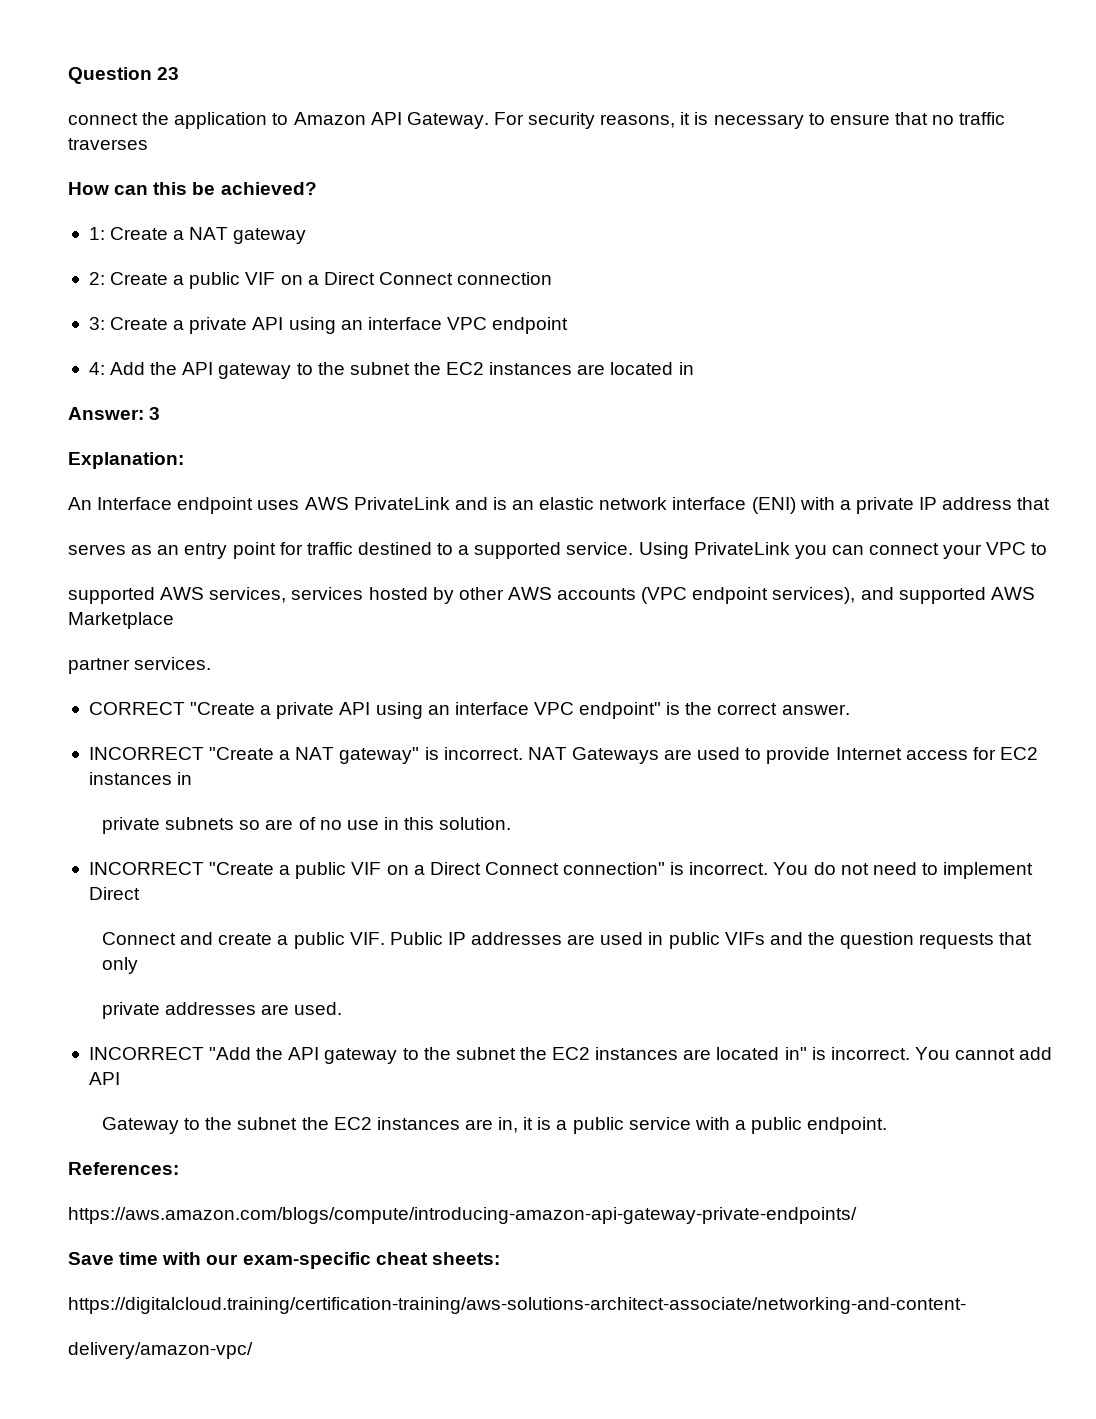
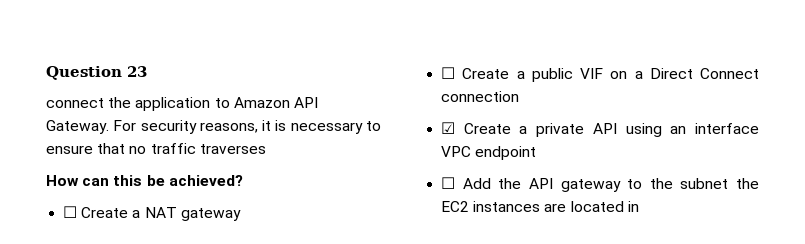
[88,227,105,240] 1: -> [63,206,78,218] ☐
[88,272,105,285] 2: -> [441,67,456,79] ☐
[88,317,105,330] 3: -> [441,122,456,134] ☑
[88,362,105,375] 4: -> [441,177,456,189] ☐
[68,407,161,420] [68,452,184,469] [68,497,1051,514] [68,542,1048,559] [68,587,1035,604] [68,612,174,629] [68,657,212,674] [88,702,850,719] [88,747,1038,764] [88,772,193,785] [102,817,512,834] [88,862,1034,879] [88,887,140,900] [102,932,1033,949] [102,957,139,974] [102,1002,343,1019] [88,1047,1053,1064] [88,1072,120,1085] [102,1117,888,1134] [68,1162,179,1175] [68,1207,857,1224] [68,1252,500,1269] [68,1297,966,1314] [68,1342,253,1359] // Answer: 3 // Explanation: // An Interface endpoint uses AWS PrivateLink and is an elastic network interface (ENI) with a private IP address that // serves as an entry point for traffic destined to a supported service. Using PrivateLink you can connect your VPC to // supported AWS services, services hosted by other AWS accounts (VPC endpoint services), and supported AWS Marketplace // partner services. // CORRECT "Create a private API using an interface VPC endpoint" is the correct answer. // INCORRECT "Create a NAT gateway" is incorrect. NAT Gateways are used to provide Internet access for EC2 instances in // private subnets so are of no use in this solution. // INCORRECT "Create a public VIF on a Direct Connect connection" is incorrect. You do not need to implement Direct // Connect and create a public VIF. Public IP addresses are used in public VIFs and the question requests that only // private addresses are used. // INCORRECT "Add the API gateway to the subnet the EC2 instances are located in" is incorrect. You cannot add API // Gateway to the subnet the EC2 instances are in, it is a public service with a public endpoint. // References: // https://aws.amazon.com/blogs/compute/introducing-amazon-api-gateway-private-endpoints/ // Save time with our exam-specific cheat sheets: // https://digitalcloud.training/certification-training/aws-solutions-architect-associate/networking-and-content- // delivery/amazon-vpc/ -> (639, 206) none

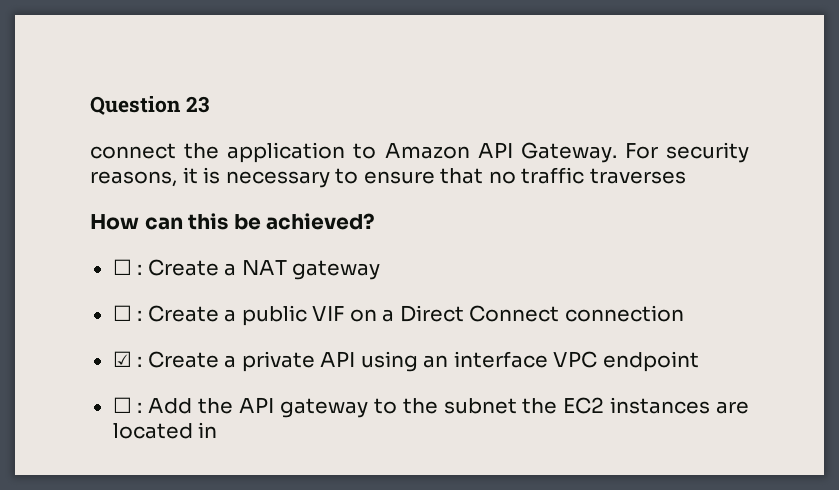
(78, 212) none -> [137,264,143,275] :
(456, 73) none -> [137,310,143,321] :
(456, 128) none -> [137,356,143,367] :
(456, 183) none -> [137,402,143,413] :

